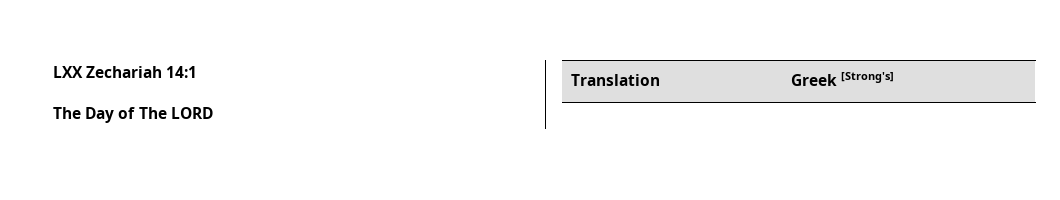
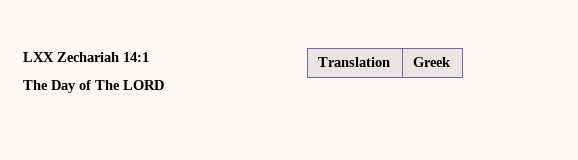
[841,72,895,83] [Strong's] -> (452, 62) none

